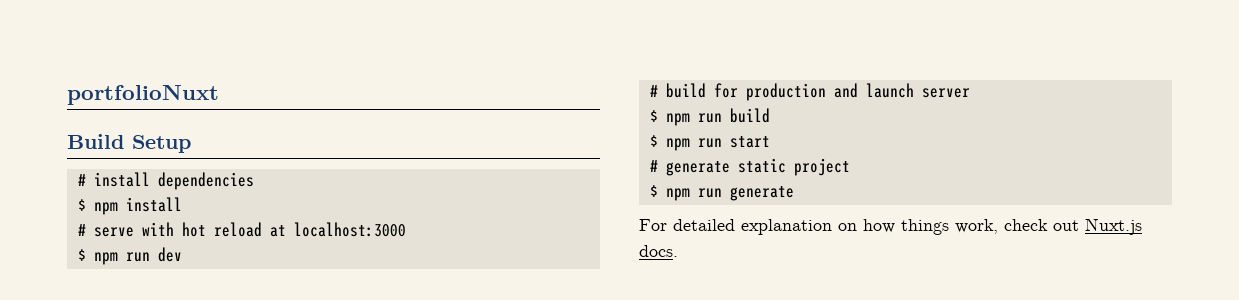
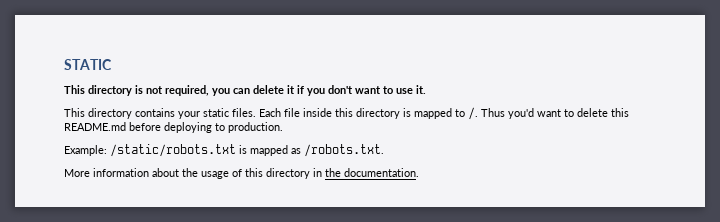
[67,85,219,105] [67,134,191,153] [77,172,254,190] [77,197,182,215] [77,222,406,237] [77,247,182,265] [649,83,970,101] [649,108,770,126] [649,135,770,151] [649,158,850,176] [649,185,794,201] [639,218,1142,235] [639,245,678,257] portfolioNuxt // Build Setup // # install dependencies // $ npm install // # serve with hot reload at localhost:3000 // $ npm run dev // # build for production and launch server // $ npm run build // $ npm run start // # generate static project // $ npm run generate // For detailed explanation on how things work, check out Nuxt.js docs. -> [64,59,112,70] [64,85,426,96] [64,107,629,120] [64,122,283,133] [64,144,384,157] [64,168,419,179] STATIC // This directory is not required, you can delete it if you don't want to use it. // This directory contains your static files. Each file inside this directory is mapped to /. Thus you'd want to delete this README.md before deploying to production. // Example: /static/robots.txt is mapped as /robots.txt. // More information about the usage of this directory in the documentation.

